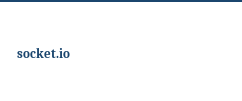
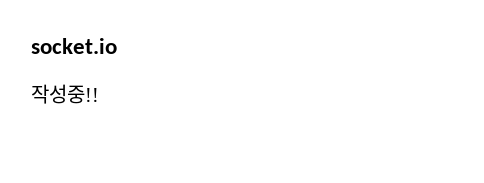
(70, 52) none -> [31,84,99,104] // 작성중!!

